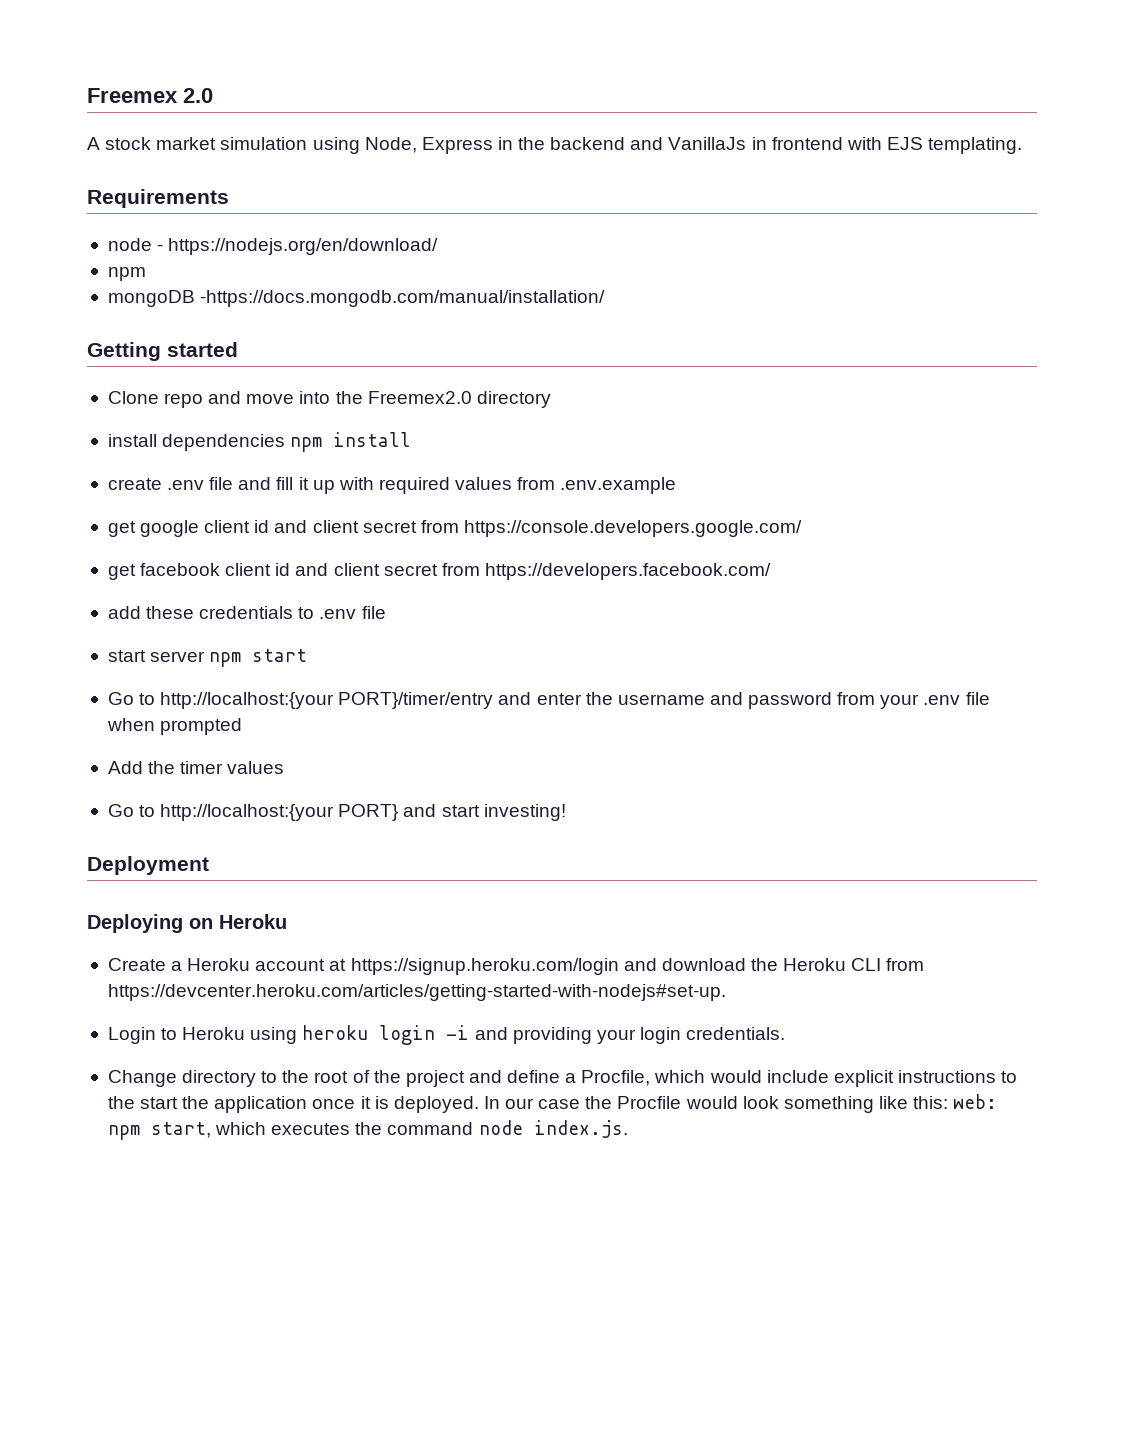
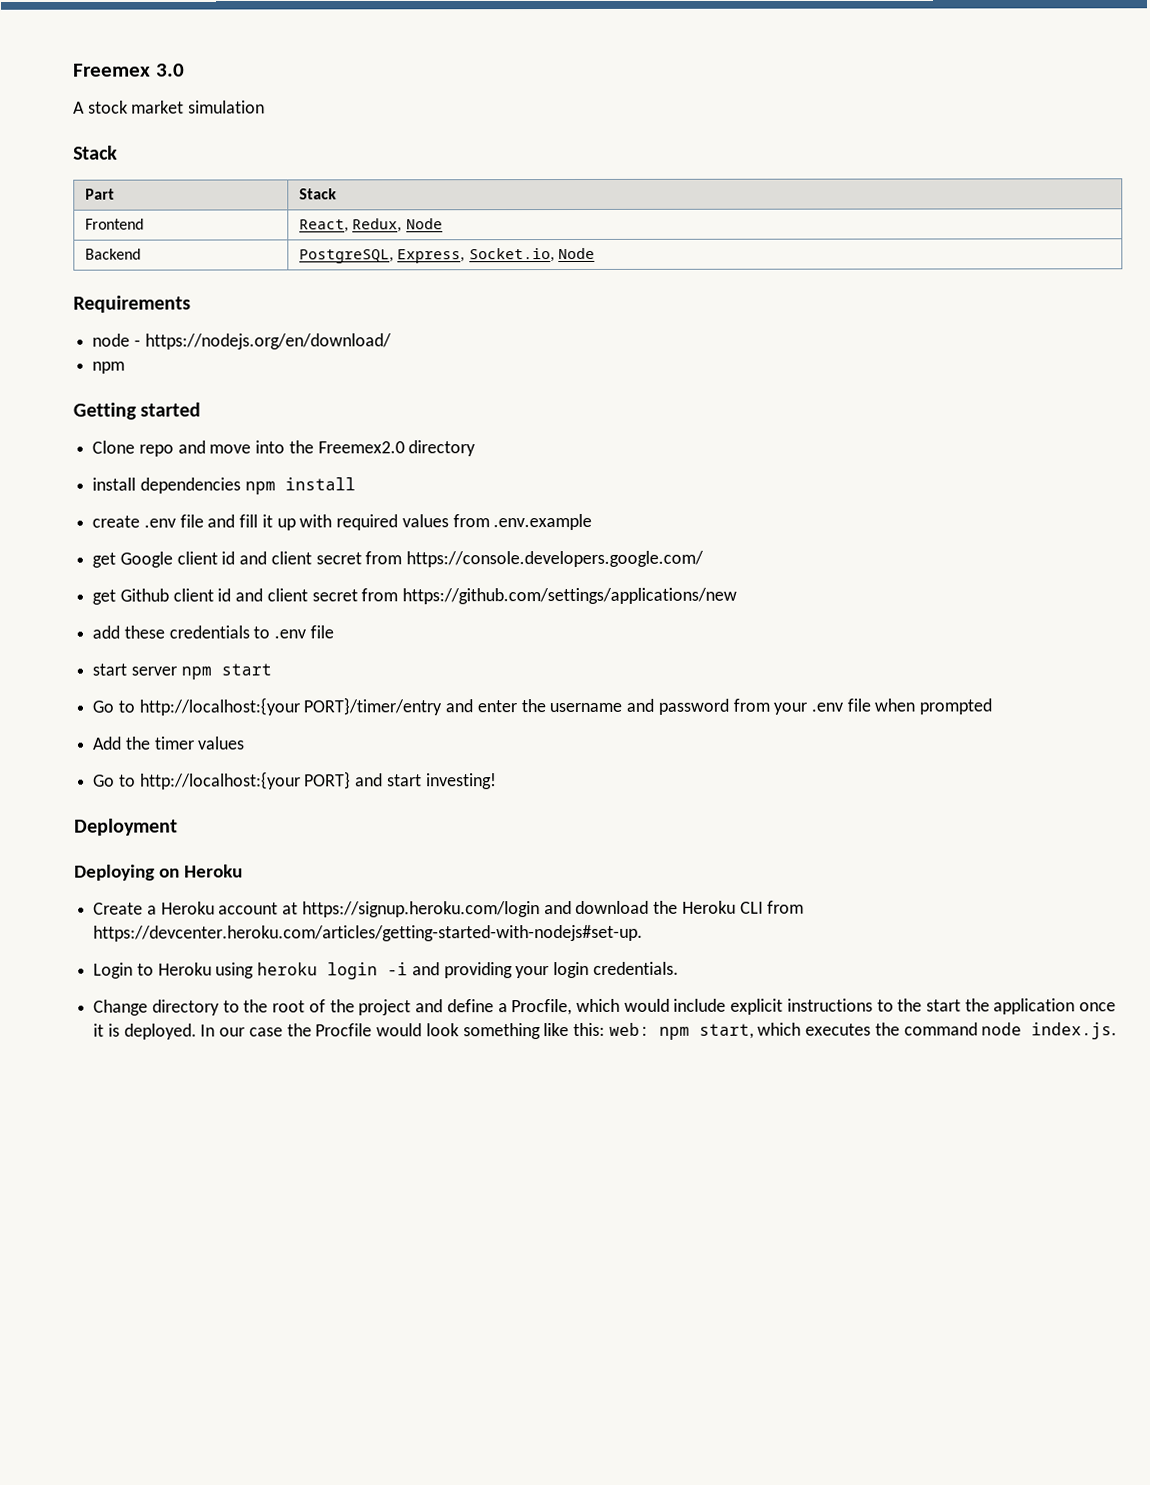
[183,88,213,103] 2.0 -> [155,63,185,77] 3.0
[312,137,1023,154] using Node, Express in the backend and VanillaJs in frontend with EJS templating. -> [73,145,118,160] [85,188,116,200] [299,188,338,200] [85,218,145,230] [299,218,443,233] [85,248,142,260] [299,247,596,264] // Stack // Part | Stack // Frontend | React, Redux, Node // Backend | PostgreSQL, Express, Socket.io, Node
[107,290,606,307] // mongoDB -https://docs.mongodb.com/manual/installation/ -> (126, 367) none
[140,520,200,537] google -> [119,551,173,568] Google
[140,563,771,580] facebook client id and client secret from https://developers.facebook.com/ -> [119,587,738,605] Github client id and client secret from https://github.com/settings/applications/new

